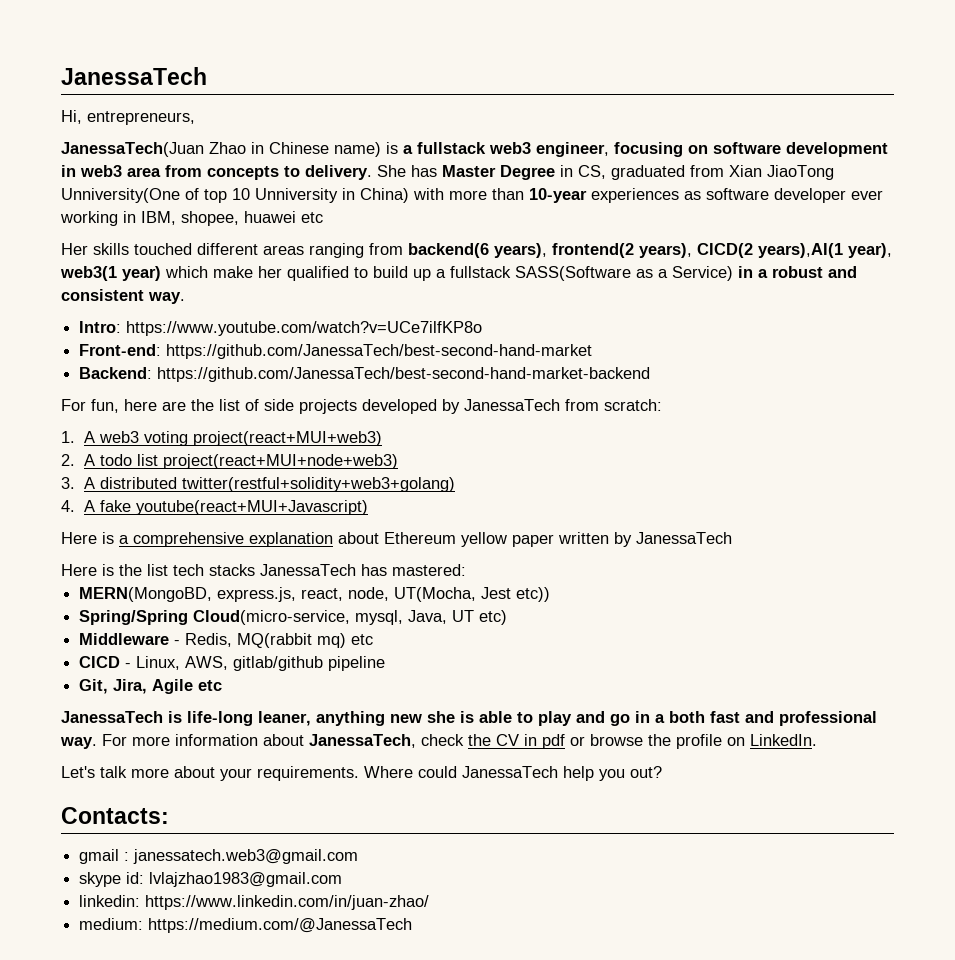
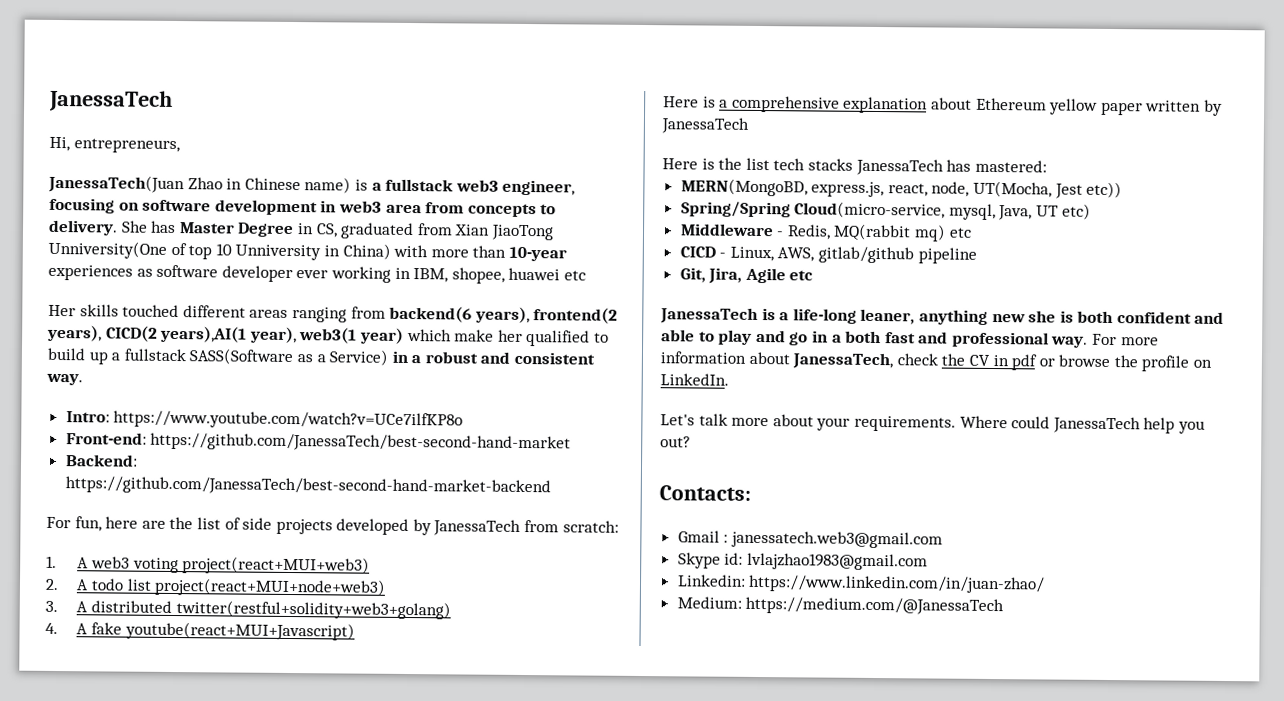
(182, 717) none -> [779,312,790,321] a
(474, 717) none -> [1077,310,1225,324] both confident and
[79,849,120,864] gmail -> [677,530,720,543] Gmail
[79,872,122,887] skype -> [677,552,721,569] Skype
[79,895,141,907] linkedin: -> [676,574,746,587] Linkedin:
[79,918,144,930] medium: -> [676,596,742,609] Medium:

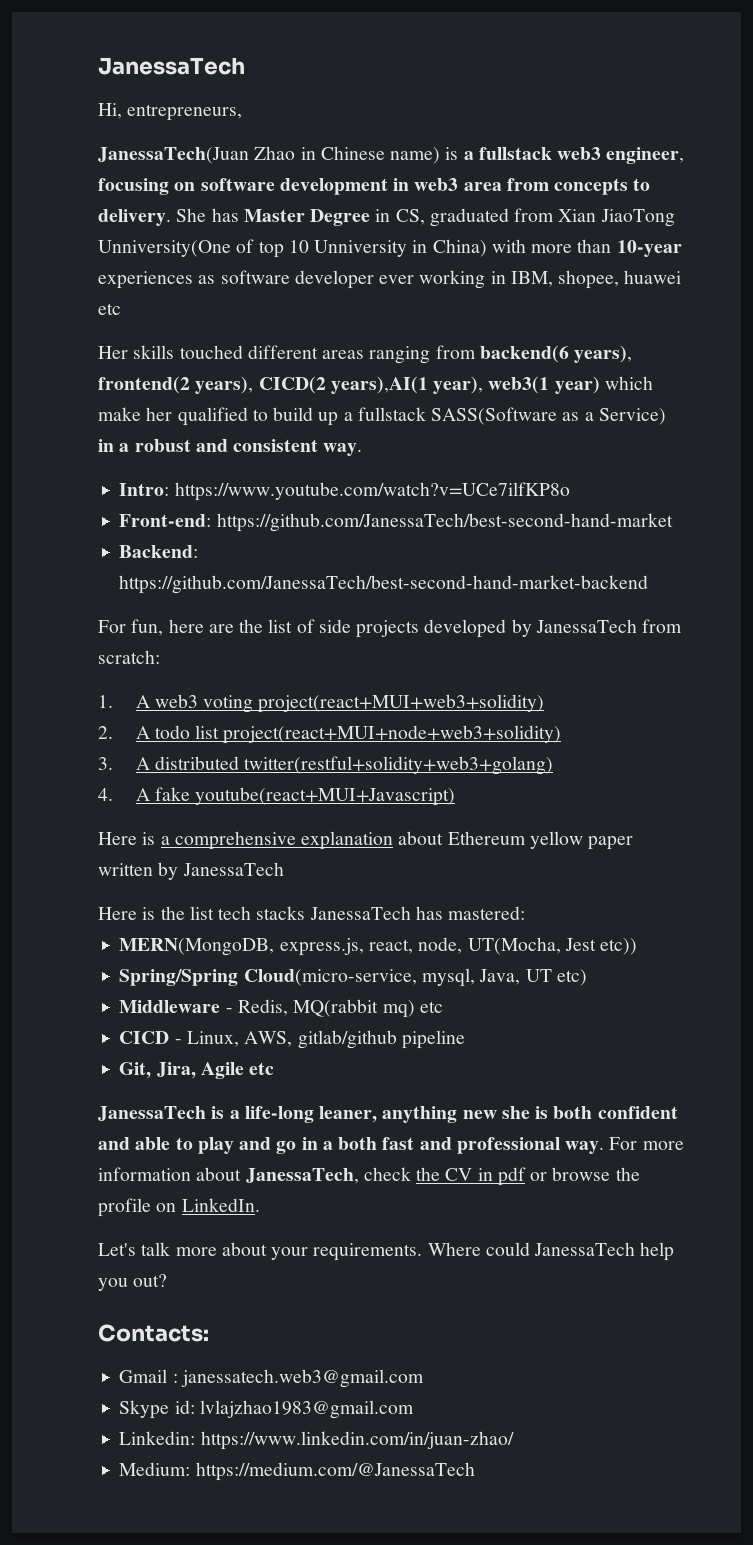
[182,556,371,575] project(react+MUI+web3) -> [258,694,545,713] project(react+MUI+web3+solidity)
[154,577,387,597] project(react+MUI+node+web3) -> [223,725,562,744] project(react+MUI+node+web3+solidity)
[680,178,808,197] MERN(MongoBD, -> [119,938,275,956] MERN(MongoDB,

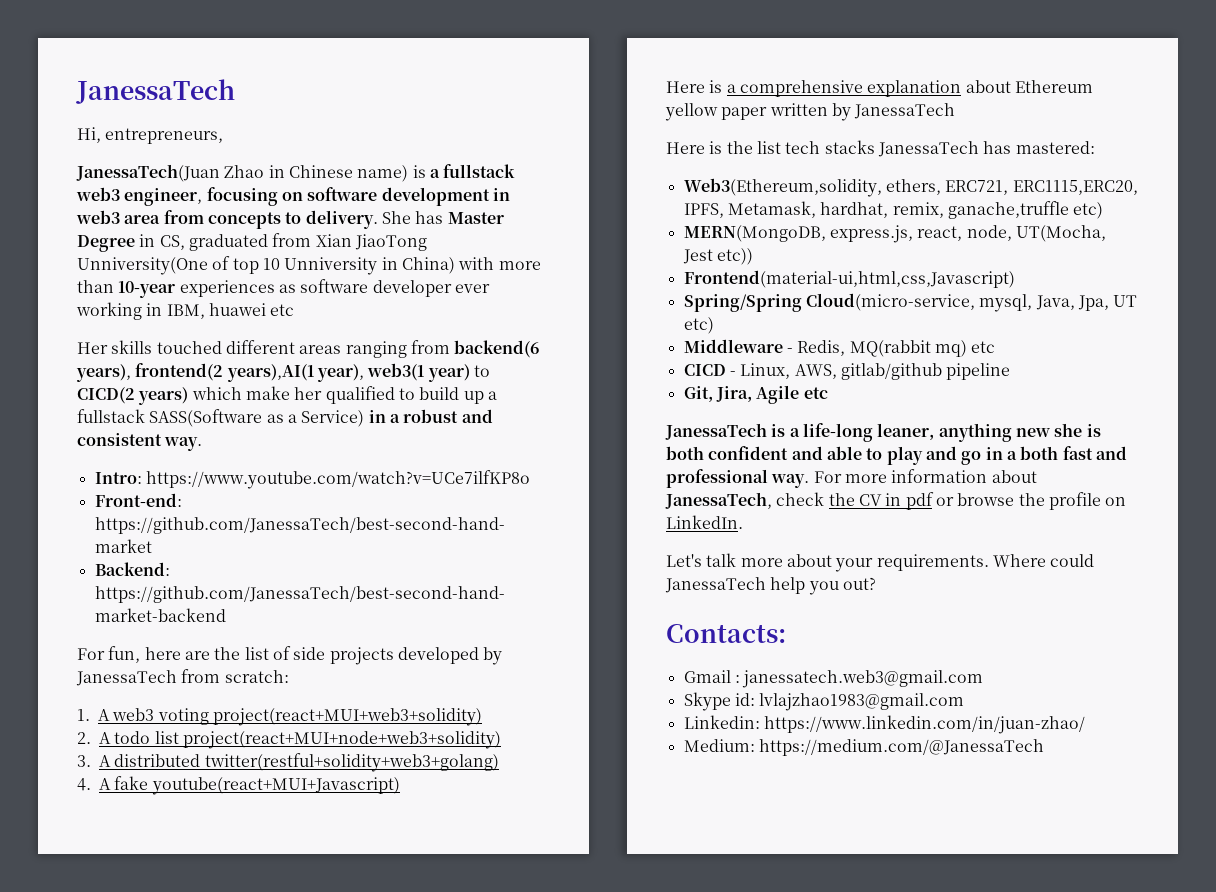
[558,270,620,289] shopee, -> (205, 311) none
[195,376,326,394] years), CICD(2 -> (224, 372) none
(600, 385) none -> [473,365,490,377] [77,387,189,405] to CICD(2 years)
(526, 913) none -> [683,178,1138,197] [683,201,1104,219] // Web3(Ethereum,solidity, ethers, ERC721, ERC1115,ERC20, IPFS, Metamask, hardhat, remix, ganache,truffle etc)
(638, 946) none -> [683,270,1015,288] // Frontend(material-ui,html,css,Javascript)
(521, 977) none -> [1077,295,1109,311] Jpa,

